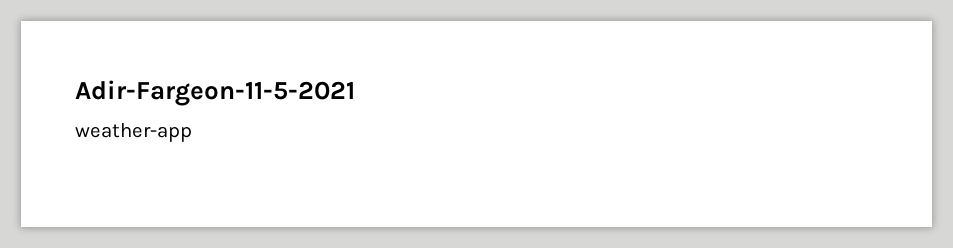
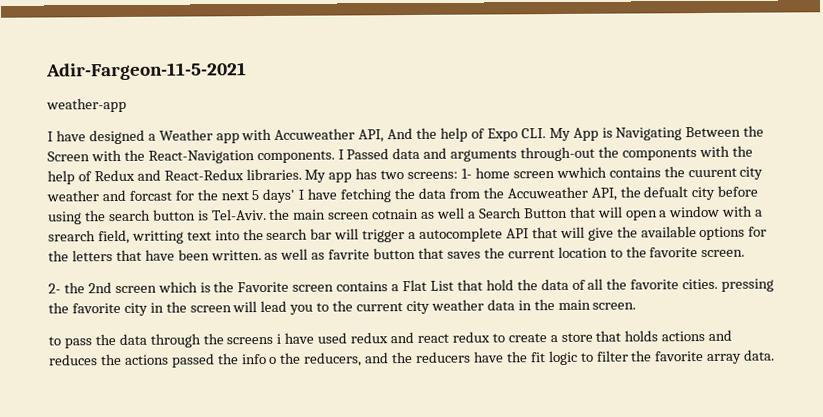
(192, 132) none -> [47,125,765,145] [47,145,753,164] [47,166,764,185] [46,185,759,204] [48,205,764,225] [48,226,768,245] [48,246,746,262] [48,278,775,294] [48,299,637,316] [48,329,733,349] [48,349,776,368] // I have designed a Weather app with Accuweather API, And the help of Expo CLI. My App is Navigating Between the Screen with the React-Navigation components. I Passed data and arguments through-out the components with the help of Redux and React-Redux libraries. My app has two screens: 1- home screen wwhich contains the cuurent city weather and forcast for the next 5 days' I have fetching the data from the Accuweather API, the defualt city before using the search button is Tel-Aviv. the main screen cotnain as well a Search Button that will open a window with a srearch field, writting text into the search bar will trigger a autocomplete API that will give the available options for the letters that have been written. as well as favrite button that saves the current location to the favorite screen. // 2- the 2nd screen which is the Favorite screen contains a Flat List that hold the data of all the favorite cities. pressing the favorite city in the screen will lead you to the current city weather data in the main screen. // to pass the data through the screens i have used redux and react redux to create a store that holds actions and reduces the actions passed the info o the reducers, and the reducers have the fit logic to filter the favorite array data.

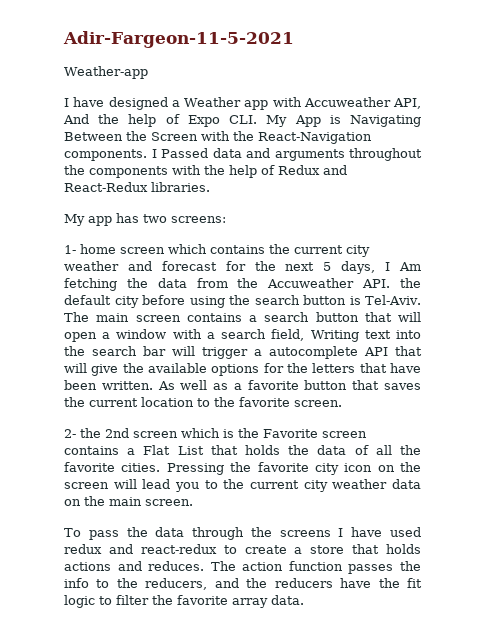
[46,97,127,113] weather-app -> [64,66,148,79] Weather-app
[520,146,596,162] through-out -> [349,148,422,161] throughout
(302, 174) none -> (210, 187) //
(459, 175) none -> (226, 219) //
[555,166,607,179] wwhich -> [168,244,207,254] which
[687,167,737,178] cuurent -> [294,245,343,254] current
[128,190,172,201] forcast -> [161,261,217,271] forecast
[262,188,338,204] days' I have -> [341,261,422,274] days, I Am
[590,186,689,201] API, the defualt -> [362,278,421,288] [64,295,111,305] API. the default
[268,208,291,220] the -> [64,312,89,322] The
[372,207,568,220] cotnain as well a Search Button -> [186,312,359,322] contains a search button
[48,229,184,245] srearch field, writting -> [221,329,359,342] search field, Writing
[264,252,279,261] as -> [157,381,175,390] As
[328,249,371,260] favrite -> [233,380,299,390] a favorite
[485,279,514,291] hold -> [245,445,280,455] holds
[721,278,775,292] pressing -> [166,463,224,475] Pressing
[149,302,164,313] in -> [344,463,395,472] icon on
[517,300,532,311] in -> [64,499,81,506] on
[48,336,61,346] to -> [64,528,81,537] To
[276,333,282,344] i -> [338,528,344,537] I
[416,331,490,343] react redux -> [140,544,217,554] react-redux
[48,353,215,368] reduces the actions passed -> [148,561,394,574] reduces. The action function passes
[269,356,278,364] o -> [96,579,110,588] to

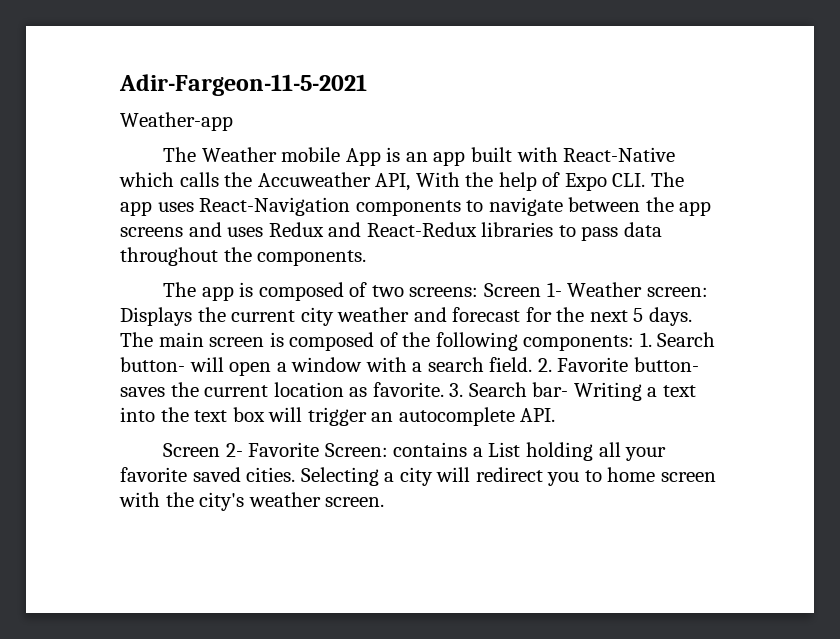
[64,97,302,110] I have designed a Weather app with -> [163,147,676,166] [119,172,253,187] The Weather mobile App is an app built with React-Native which calls the
[63,114,89,124] And -> [415,172,460,187] With
[266,115,421,127] [64,131,372,144] [64,148,422,161] [64,165,347,178] [64,182,210,192] [64,213,226,226] [64,244,265,254] My App is Navigating Between the Screen with the React-Navigation components. I Passed data and arguments throughout the components with the help of Redux and React-Redux libraries. // My app has two screens: // 1- home screen which contains -> [650,172,684,187] [120,197,712,216] [120,222,662,241] [120,247,367,266] [163,282,708,301] [120,307,192,326] The app uses React-Navigation components to navigate between the app screens and uses Redux and React-Redux libraries to pass data throughout the components. // The app is composed of two screens: Screen 1- Weather screen: Displays
[341,261,422,274] [64,278,421,291] [64,295,422,308] [64,312,392,322] days, I Am fetching the data from the Accuweather API. the default city before using the search button is Tel-Aviv. The main screen contains a search button that -> [648,307,692,326] [120,332,716,351] [120,357,185,372] days. The main screen is composed of the following components: 1. Search button-
[271,329,422,342] [64,346,422,359] [64,363,421,376] [64,380,421,390] [64,397,342,407] [64,428,367,438] [64,445,421,455] [64,462,421,475] [64,479,421,492] [64,496,193,506] [64,527,422,540] [64,544,421,554] [64,561,421,574] [64,578,423,590] [64,595,304,608] field, Writing text into the search bar will trigger a autocomplete API that will give the available options for the letters that have been written. As well as a favorite button that saves the current location to the favorite screen. // 2- the 2nd screen which is the Favorite screen contains a Flat List that holds the data of all the favorite cities. Pressing the favorite city icon on the screen will lead you to the current city weather data on the main screen. // To pass the data through the screens I have used redux and react-redux to create a store that holds actions and reduces. The action function passes the info to the reducers, and the reducers have the fit logic to filter the favorite array data. -> [489,357,699,372] [120,382,696,401] [120,407,556,426] [163,442,667,461] [120,467,716,486] [119,492,385,511] field. 2. Favorite button- saves the current location as favorite. 3. Search bar- Writing a text into the text box will trigger an autocomplete API. // Screen 2- Favorite Screen: contains a List holding all your favorite saved cities. Selecting a city will redirect you to home screen with the city's weather screen.

